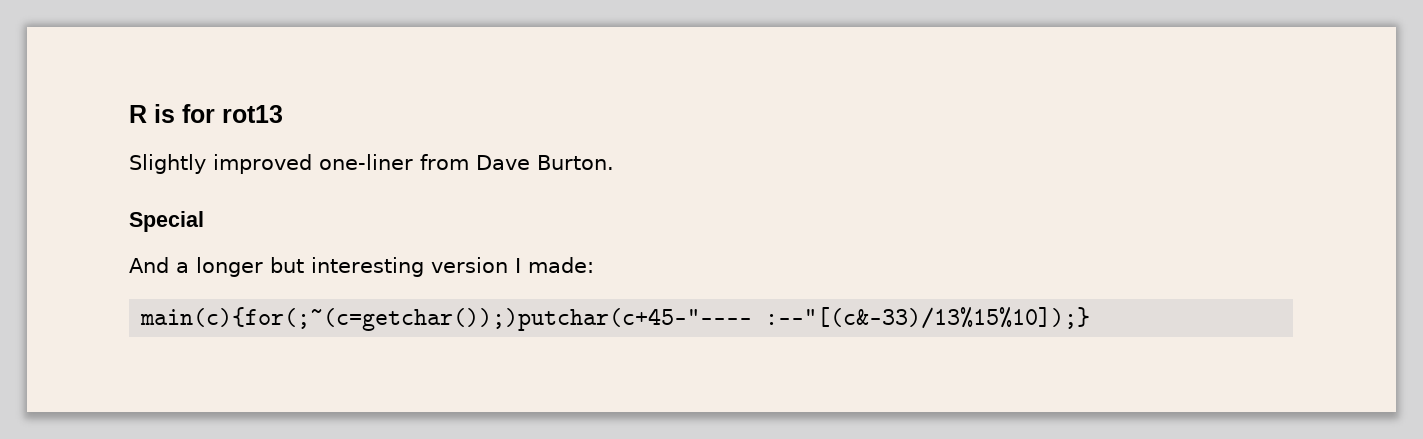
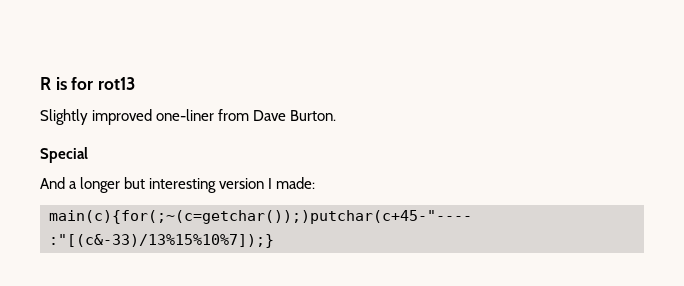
[765,307,1091,329] :--"[(c&-33)/13%15%10]);} -> [49,234,274,248] :"[(c&-33)/13%15%10%7]);}

